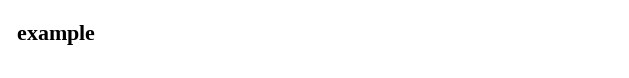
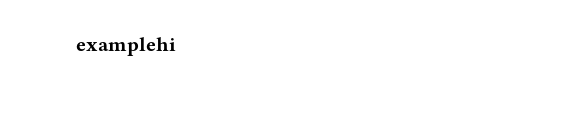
[17,25,95,45] example -> [76,37,176,56] examplehi

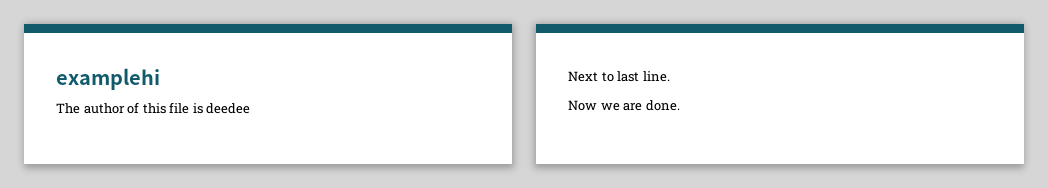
(176, 46) none -> [56,102,251,114] [568,71,670,82] [568,100,680,111] // The author of this file is deedee // Next to last line. // Now we are done.

